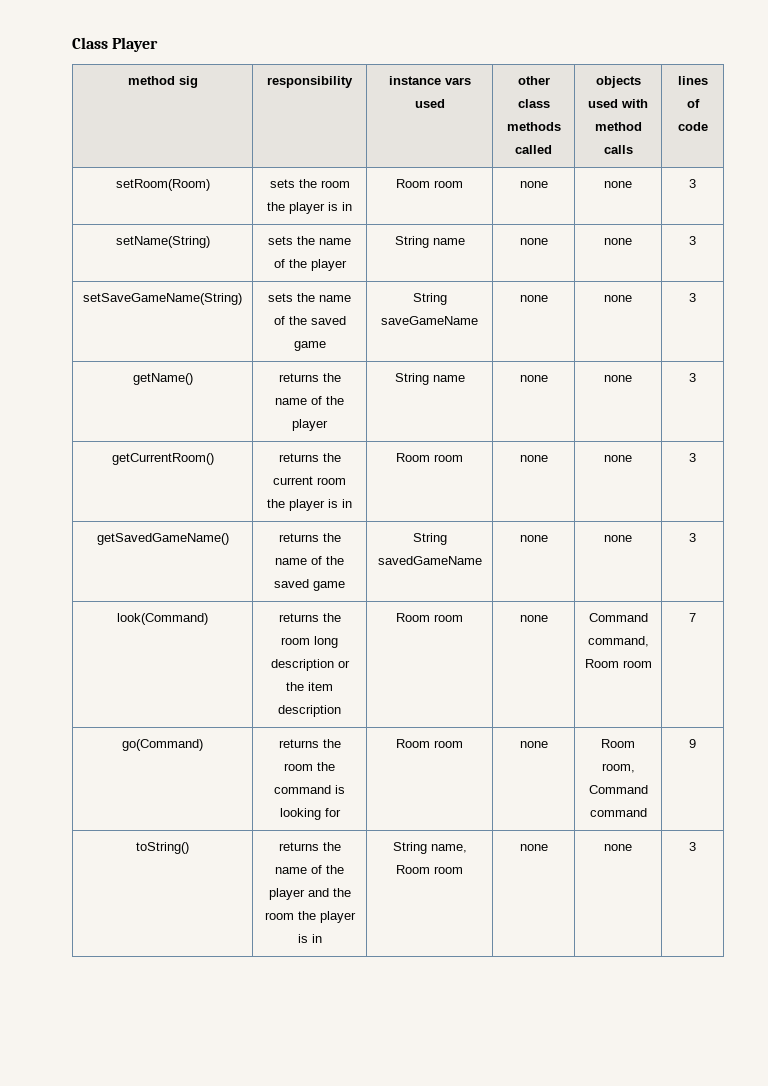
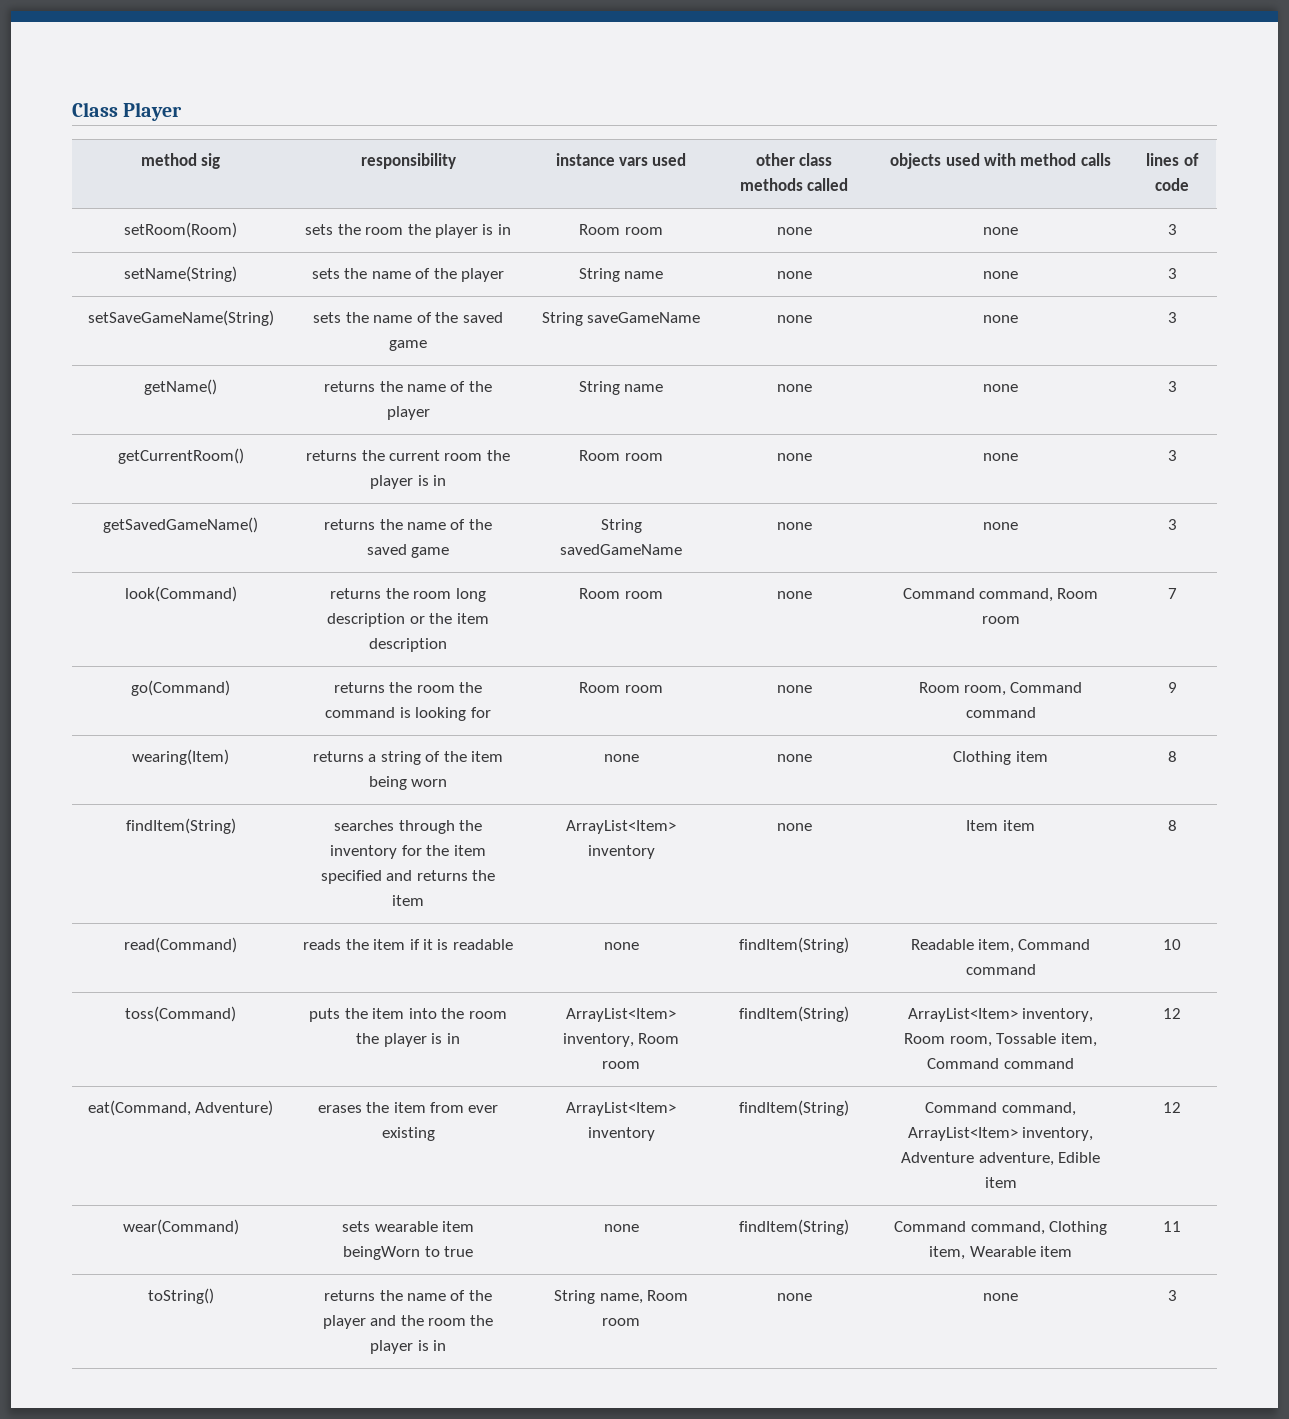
(696, 743) none -> [132,749,229,765] [312,751,504,765] [368,776,448,790] [603,754,639,762] [776,754,812,762] [953,751,1048,765] [1167,751,1177,762] [125,818,236,834] [334,820,482,834] [330,845,486,859] [320,870,496,884] [392,895,424,906] [566,820,676,834] [587,845,655,859] [776,823,812,831] [966,820,1035,831] [1167,820,1177,831] [124,937,237,953] [303,939,513,950] [603,942,639,950] [739,937,849,953] [910,939,1091,953] [965,964,1036,975] [1163,939,1181,950] [125,1006,236,1022] [309,1008,507,1022] [356,1033,460,1047] [566,1008,676,1022] [562,1033,680,1047] [602,1061,640,1069] [739,1006,849,1022] [907,1008,1094,1022] [904,1033,1097,1047] [927,1058,1074,1069] [1163,1008,1181,1019] [87,1100,274,1116] [317,1102,499,1113] [381,1127,435,1141] [566,1102,676,1116] [587,1127,655,1141] [739,1100,849,1116] [925,1102,1076,1116] [907,1127,1094,1141] [901,1152,1100,1166] [984,1177,1017,1188] [1163,1102,1181,1113] [122,1219,239,1235] [342,1221,474,1232] [343,1246,473,1260] [603,1224,639,1232] [739,1219,849,1235] [894,1221,1107,1235] [929,1246,1072,1260] [1163,1221,1181,1232] // wearing(Item) | returns a string of the item being worn | none | none | Clothing item | 8 // findItem(String) | searches through the inventory for the item specified and returns the item | ArrayList<Item> inventory | none | Item item | 8 // read(Command) | reads the item if it is readable | none | findItem(String) | Readable item, Command command | 10 // toss(Command) | puts the item into the room the player is in | ArrayList<Item> inventory, Room room | findItem(String) | ArrayList<Item> inventory, Room room, Tossable item, Command command | 12 // eat(Command, Adventure) | erases the item from ever existing | ArrayList<Item> inventory | findItem(String) | Command command, ArrayList<Item> inventory, Adventure adventure, Edible item | 12 // wear(Command) | sets wearable item beingWorn to true | none | findItem(String) | Command command, Clothing item, Wearable item | 11

